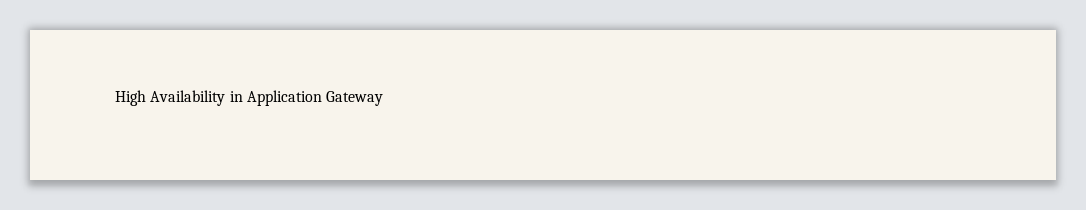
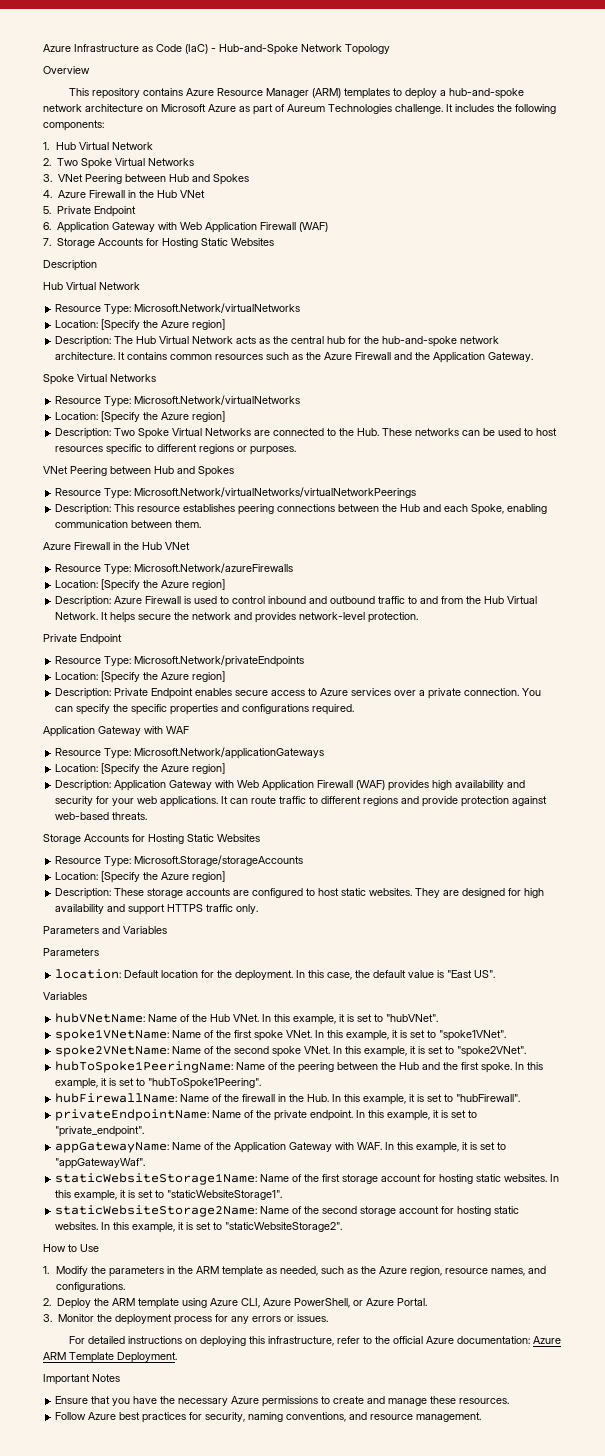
[115,90,384,106] High Availability in Application Gateway -> [43,44,390,55] [43,66,90,74] [68,88,524,99] [43,104,556,115] [43,120,104,131] [43,142,153,150] [43,158,194,169] [43,174,249,185] [43,190,205,198] [43,206,136,217] [43,222,328,233] [43,238,274,248] [43,260,97,271] [43,282,140,290] [55,303,301,315] [55,319,226,331] [55,336,500,347] [55,352,534,363] [43,374,156,385] [55,395,301,407] [55,411,226,423] [55,428,558,439] [55,444,297,455] [43,466,234,477] [55,487,417,499] [55,504,548,515] [55,520,202,528] [43,542,190,550] [55,563,294,575] [55,579,226,591] [55,596,538,607] [55,612,419,623] [43,634,122,645] [55,655,305,667] [55,671,226,683] [55,688,542,699] [55,704,355,715] [43,726,189,737] [55,747,325,759] [55,763,226,775] [55,780,526,791] [55,796,548,807] [55,812,148,820] [43,834,260,844] [55,855,304,867] [55,871,226,883] [55,888,545,899] [55,904,259,915] [43,926,167,934] [43,948,99,956] [55,969,496,981] [43,992,87,1000] [55,1013,439,1025] [55,1029,507,1041] [55,1045,527,1057] [55,1061,544,1073] [55,1078,262,1089] [55,1093,521,1105] [55,1109,478,1121] [55,1126,145,1137] [55,1142,507,1153] [55,1158,146,1169] [55,1173,560,1185] [55,1190,283,1201] [55,1205,520,1217] [55,1222,343,1233] [43,1244,99,1252] [43,1266,546,1277] [55,1282,125,1292] [43,1298,427,1309] [43,1314,328,1325] [68,1336,561,1347] [43,1352,177,1363] [43,1374,120,1385] [55,1396,510,1407] [55,1412,482,1423] Azure Infrastructure as Code (IaC) - Hub-and-Spoke Network Topology // Overview // This repository contains Azure Resource Manager (ARM) templates to deploy a hub-and-spoke network architecture on Microsoft Azure as part of Aureum Technologies challenge. It includes the following components: // 1. Hub Virtual Network // 2. Two Spoke Virtual Networks // 3. VNet Peering between Hub and Spokes // 4. Azure Firewall in the Hub VNet // 5. Private Endpoint // 6. Application Gateway with Web Application Firewall (WAF) // 7. Storage Accounts for Hosting Static Websites // Description // Hub Virtual Network // Resource Type: Microsoft.Network/virtualNetworks // Location: [Specify the Azure region] // Description: The Hub Virtual Network acts as the central hub for the hub-and-spoke network architecture. It contains common resources such as the Azure Firewall and the Application Gateway. // Spoke Virtual Networks // Resource Type: Microsoft.Network/virtualNetworks // Location: [Specify the Azure region] // Description: Two Spoke Virtual Networks are connected to the Hub. These networks can be used to host resources specific to different regions or purposes. // VNet Peering between Hub and Spokes // Resource Type: Microsoft.Network/virtualNetworks/virtualNetworkPeerings // Description: This resource establishes peering connections between the Hub and each Spoke, enabling communication between them. // Azure Firewall in the Hub VNet // Resource Type: Microsoft.Network/azureFirewalls // Location: [Specify the Azure region] // Description: Azure Firewall is used to control inbound and outbound traffic to and from the Hub Virtual Network. It helps secure the network and provides network-level protection. // Private Endpoint // Resource Type: Microsoft.Network/privateEndpoints // Location: [Specify the Azure region] // Description: Private Endpoint enables secure access to Azure services over a private connection. You can specify the specific properties and configurations required. // Application Gateway with WAF // Resource Type: Microsoft.Network/applicationGateways // Location: [Specify the Azure region] // Description: Application Gateway with Web Application Firewall (WAF) provides high availability and security for your web applications. It can route traffic to different regions and provide protection against web-based threats. // Storage Accounts for Hosting Static Websites // Resource Type: Microsoft.Storage/storageAccounts // Location: [Specify the Azure region] // Description: These storage accounts are configured to host static websites. They are designed for high availability and support HTTPS traffic only. // Parameters and Variables // Parameters // location: Default location for the deployment. In this case, the default value is "East US". // Variables // hubVNetName: Name of the Hub VNet. In this example, it is set to "hubVNet". // spoke1VNetName: Name of the first spoke VNet. In this example, it is set to "spoke1VNet". // spoke2VNetName: Name of the second spoke VNet. In this example, it is set to "spoke2VNet". // hubToSpoke1PeeringName: Name of the peering between the Hub and the first spoke. In this example, it is set to "hubToSpoke1Peering". // hubFirewallName: Name of the firewall in the Hub. In this example, it is set to "hubFirewall". // privateEndpointName: Name of the private endpoint. In this example, it is set to "private_endpoint". // appGatewayName: Name of the Application Gateway with WAF. In this example, it is set to "appGatewayWaf". // staticWebsiteStorage1Name: Name of the first storage account for hosting static websites. In this example, it is set to "staticWebsiteStorage1". // staticWebsiteStorage2Name: Name of the second storage account for hosting static websites. In this example, it is set to "staticWebsiteStorage2". // How to Use // 1. Modify the parameters in the ARM template as needed, such as the Azure region, resource names, and configurations. // 2. Deploy the ARM template using Azure CLI, Azure PowerShell, or Azure Portal. // 3. Monitor the deployment process for any errors or issues. // For detailed instructions on deploying this infrastructure, refer to the official Azure documentation: Azure ARM Template Deployment. // Important Notes // Ensure that you have the necessary Azure permissions to create and manage these resources. // Follow Azure best practices for security, naming conventions, and resource management.

